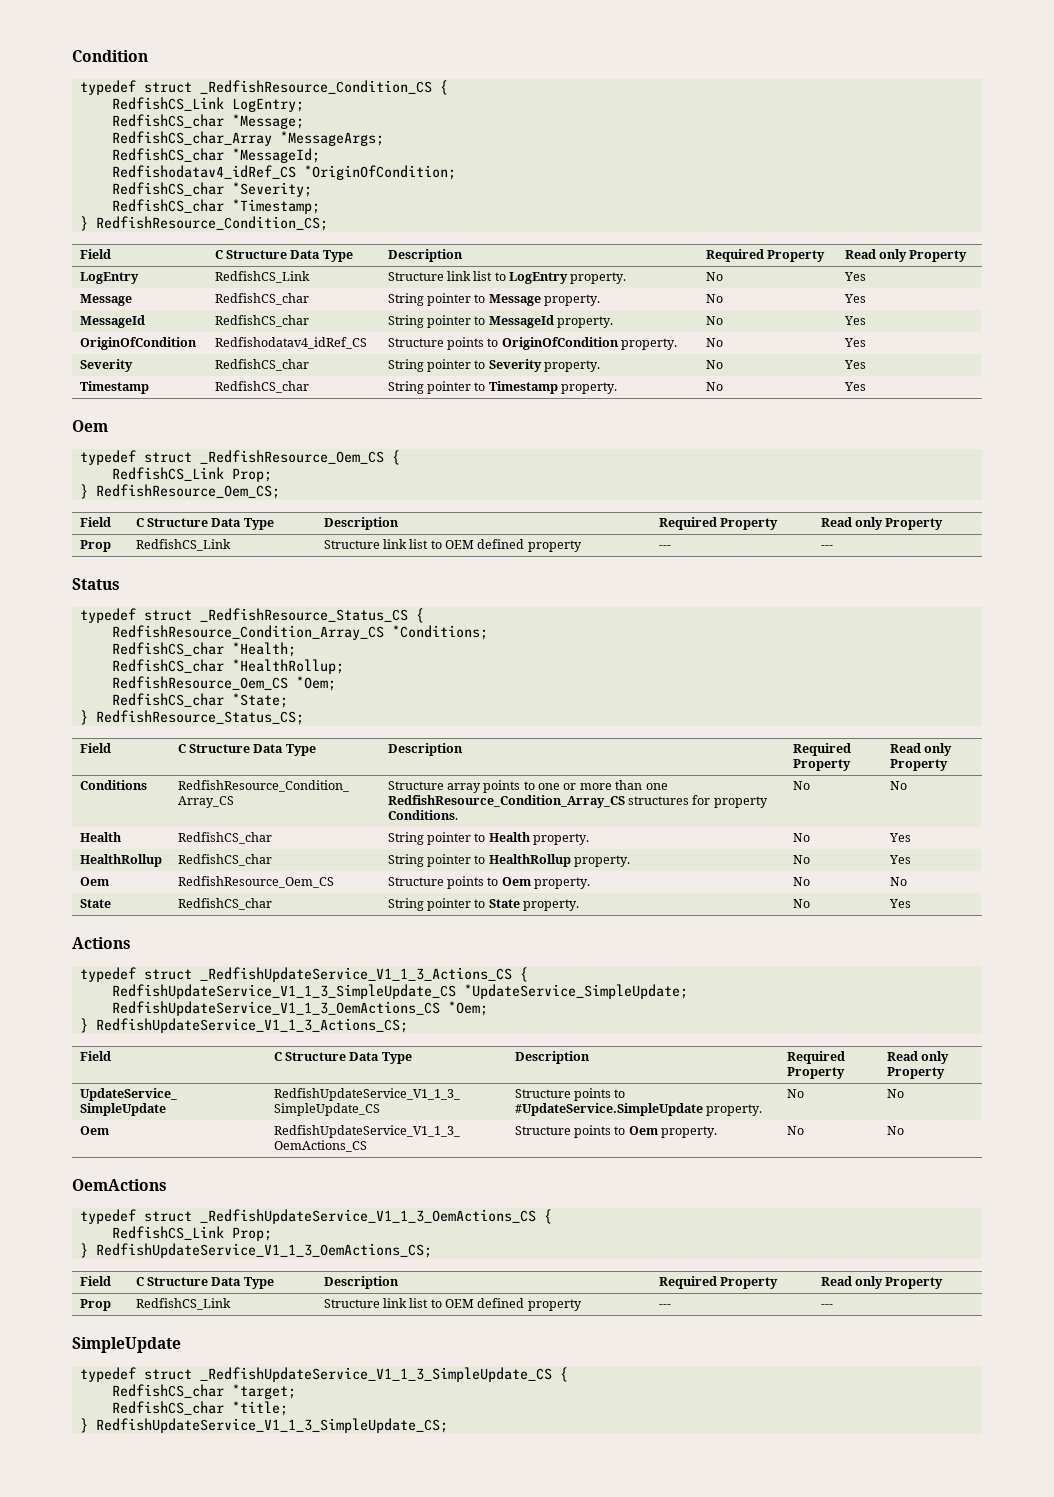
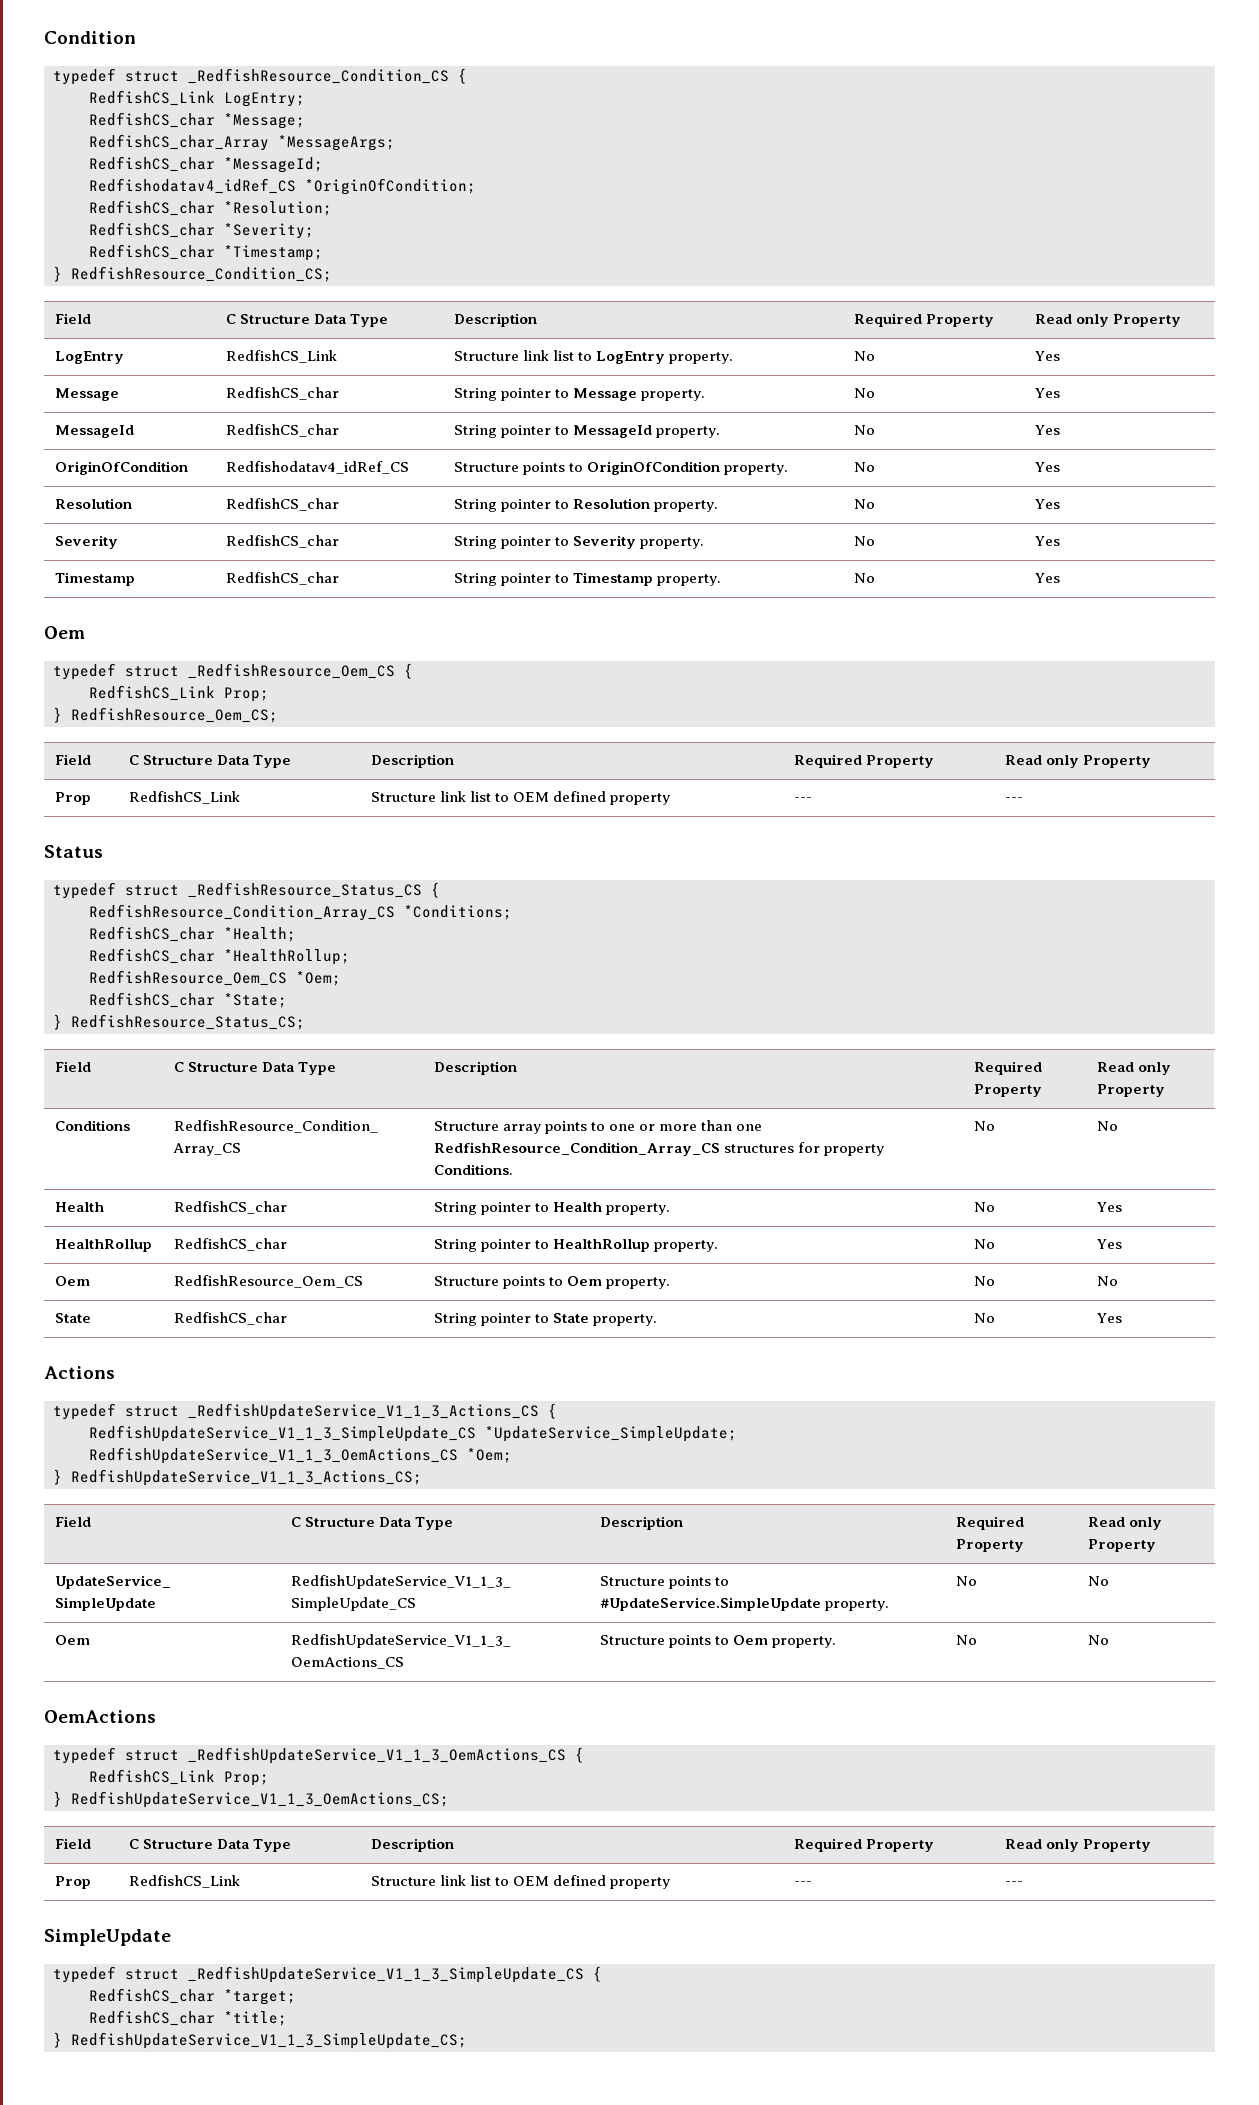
(457, 172) none -> [89,200,332,216] // RedfishCS_char *Resolution;
(866, 342) none -> [54,498,132,509] [225,498,339,511] [453,498,718,512] [853,499,875,509] [1034,499,1060,509] // Resolution | RedfishCS_char | String pointer to Resolution property. | No | Yes

